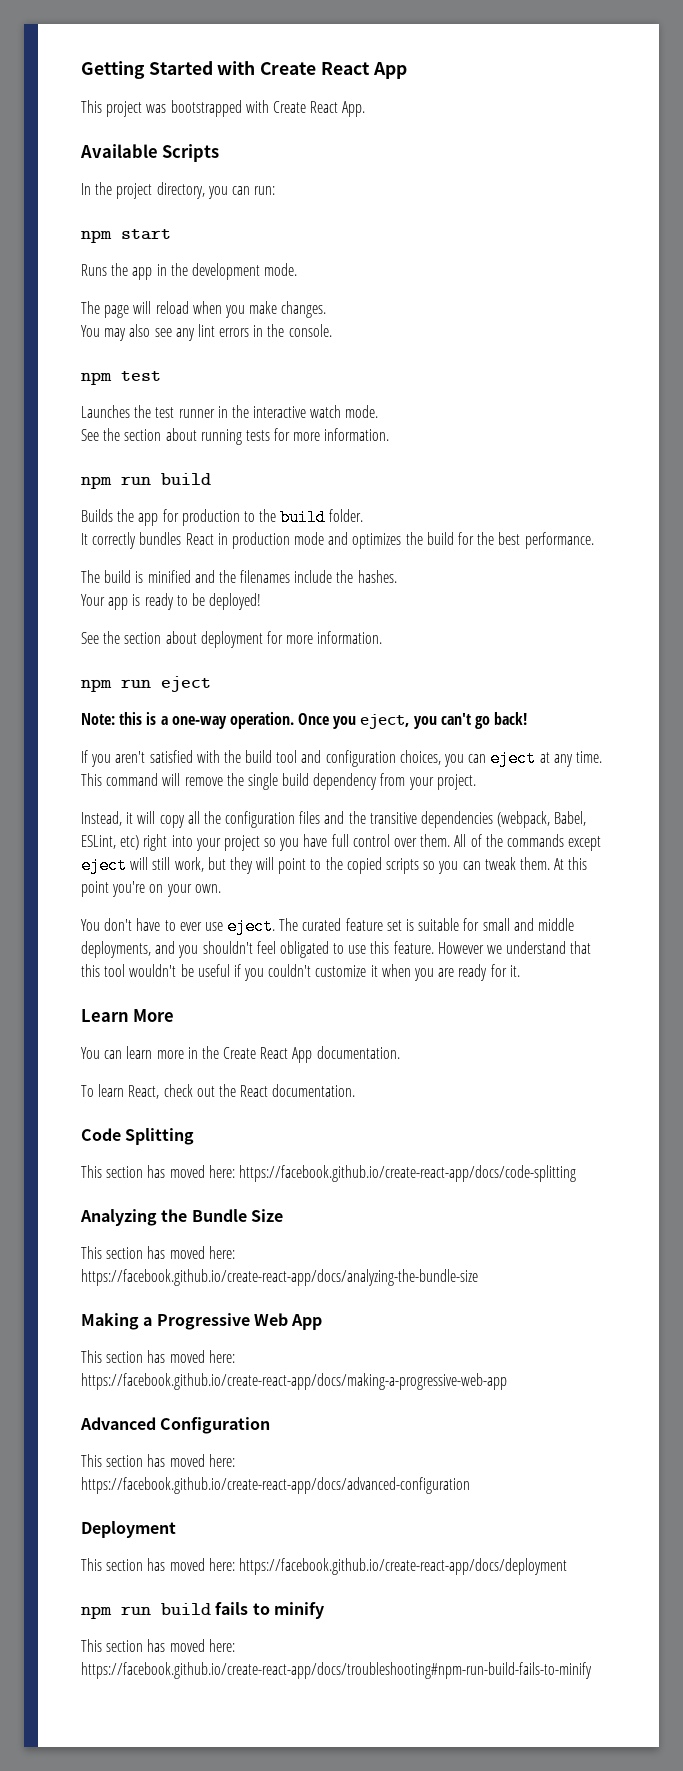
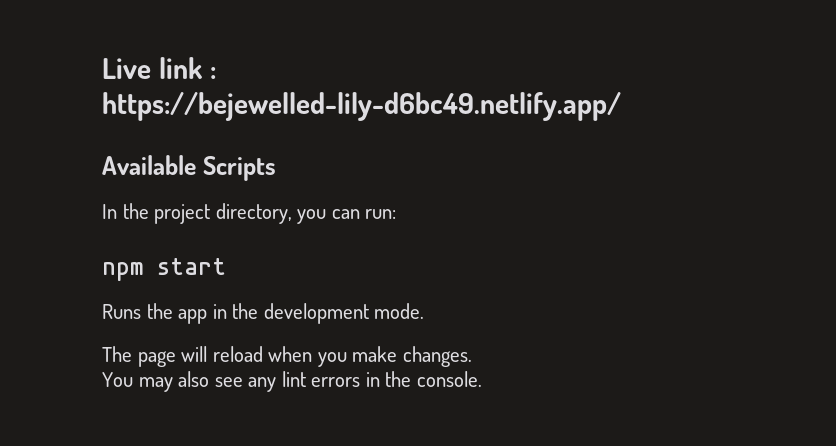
[81,61,407,79] [81,100,366,117] Getting Started with Create React App // This project was bootstrapped with Create React App. -> [102,57,216,79] [102,92,621,121] Live link : https://bejewelled-lily-d6bc49.netlify.app/
[81,371,161,385] [81,405,379,418] [81,428,390,445] [81,473,211,489] [81,509,364,526] [81,532,594,549] [81,570,397,583] [81,593,262,610] [81,631,383,648] [81,676,211,692] [81,712,528,729] [81,750,602,767] [81,773,476,790] [81,811,587,828] [81,834,602,851] [81,857,588,874] [81,881,221,897] [81,918,574,935] [81,941,592,958] [81,964,520,981] [81,1009,175,1022] [81,1046,400,1063] [81,1084,356,1099] [81,1128,195,1145] [81,1165,576,1182] [80,1209,283,1226] [81,1246,235,1259] [81,1269,478,1286] [81,1313,323,1330] [81,1350,235,1363] [81,1373,507,1390] [80,1417,271,1434] [81,1454,235,1467] [81,1477,470,1494] [81,1521,176,1538] [81,1558,567,1575] [81,1602,324,1619] [81,1639,235,1652] [81,1662,592,1679] // npm test // Launches the test runner in the interactive watch mode. // See the section about running tests for more information. // npm run build // Builds the app for production to the build folder. // It correctly bundles React in production mode and optimizes the build for the best performance. // The build is minified and the filenames include the hashes. // Your app is ready to be deployed! // See the section about deployment for more information. // npm run eject // Note: this is a one-way operation. Once you eject, you can't go back! // If you aren't satisfied with the build tool and configuration choices, you can eject at any time. This command will remove the single build dependency from your project. // Instead, it will copy all the configuration files and the transitive dependencies (webpack, Babel, ESLint, etc) right into your project so you have full control over them. All of the commands except eject will still work, but they will point to the copied scripts so you can tweak them. At this point you're on your own. // You don't have to ever use eject. The curated feature set is suitable for small and middle deployments, and you shouldn't feel obligated to use this feature. However we understand that this tool wouldn't be useful if you couldn't customize it when you are ready for it. // Learn More // You can learn more in the Create React App documentation. // To learn React, check out the React documentation. // Code Splitting // This section has moved here: https://facebook.github.io/create-react-app/docs/code-splitting // Analyzing the Bundle Size // This section has moved here: https://facebook.github.io/create-react-app/docs/analyzing-the-bundle-size // Making a Progressive Web App // This section has moved here: https://facebook.github.io/create-react-app/docs/making-a-progressive-web-app // Advanced Configuration // This section has moved here: https://facebook.github.io/create-react-app/docs/advanced-configuration // Deployment // This section has moved here: https://facebook.github.io/create-react-app/docs/deployment // npm run build fails to minify // This section has moved here: https://facebook.github.io/create-react-app/docs/troubleshooting#npm-run-build-fails-to-minify -> (482, 379) none

